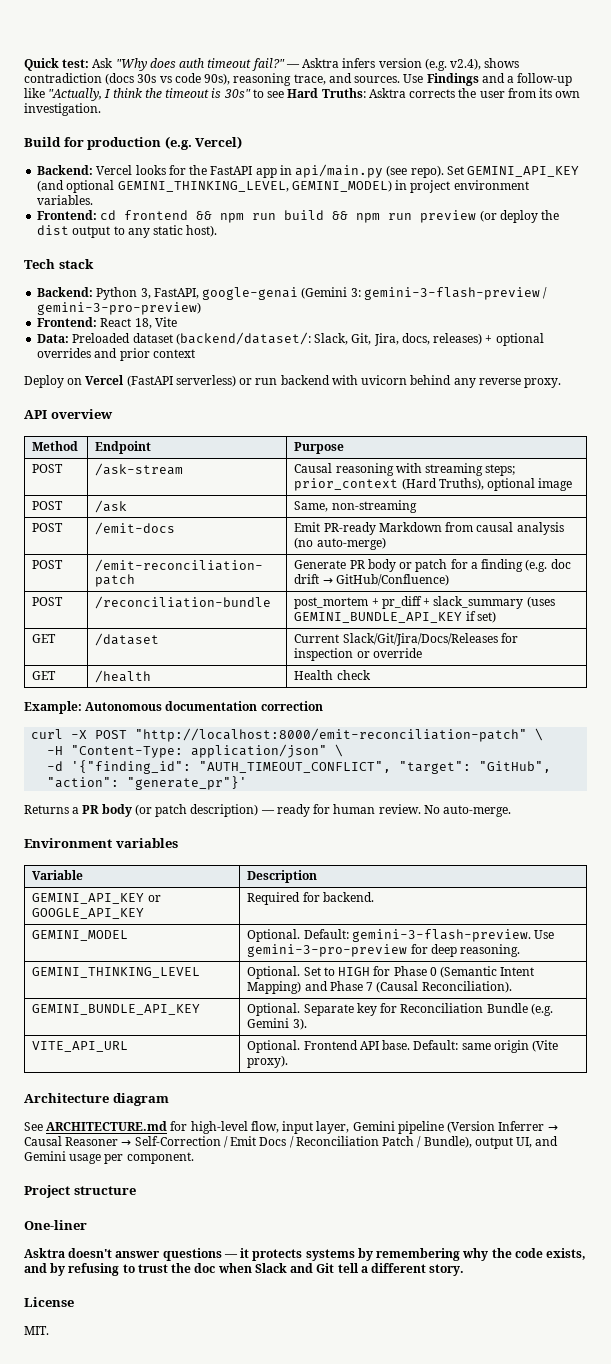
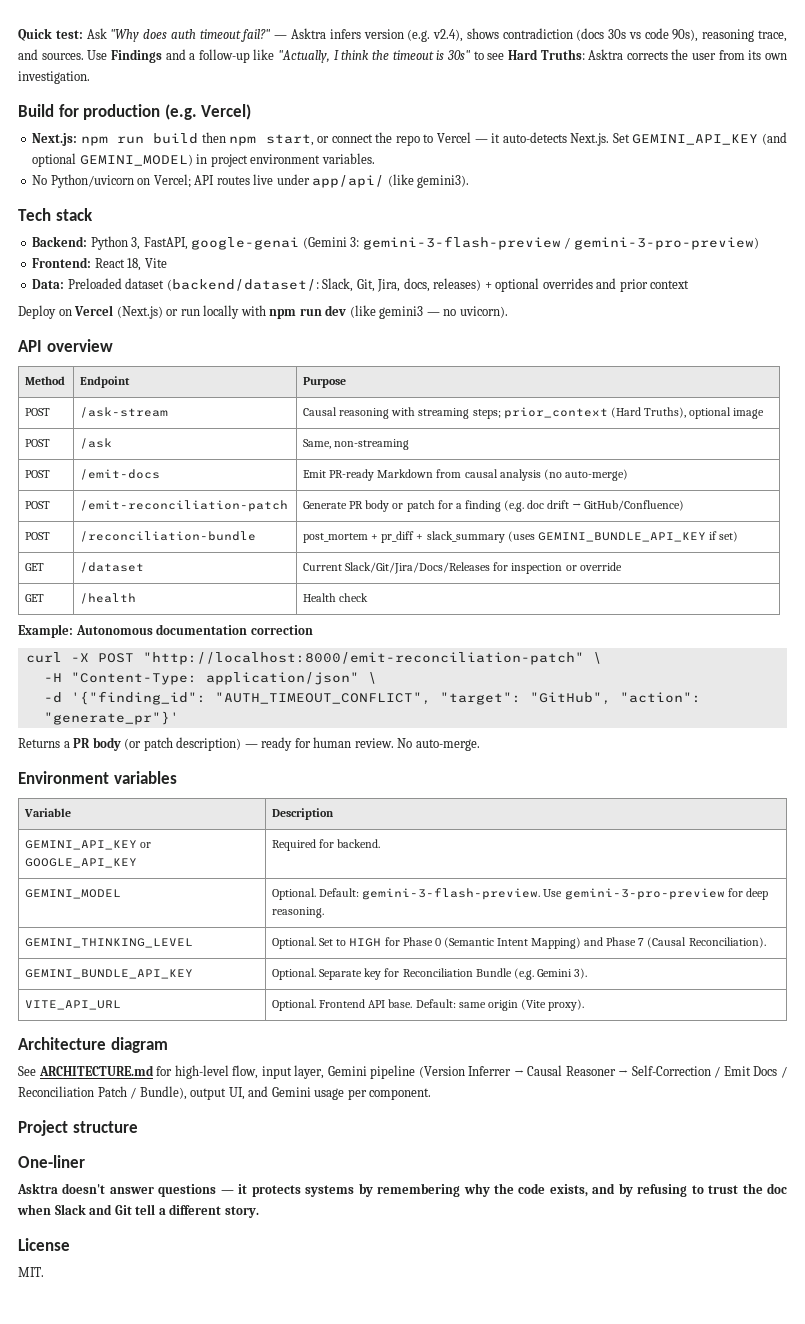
[37,164,444,178] Backend: Vercel looks for the FastAPI app in api/main.py (see repo). -> [32,132,610,146] Next.js: npm run build then npm start, or connect the repo to Vercel — it auto-detects Next.js.
[117,181,289,192] GEMINI_THINKING_LEVEL, -> (77, 160) none
[37,210,560,223] [37,225,218,238] Frontend: cd frontend && npm run build && npm run preview (or deploy the dist output to any static host). -> [32,174,470,188] No Python/uvicorn on Vercel; API routes live under app/api/ (like gemini3).
[126,375,562,388] (FastAPI serverless) or run backend with uvicorn behind any reverse proxy. -> [116,305,508,319] (Next.js) or run locally with npm run dev (like gemini3 — no uvicorn).

